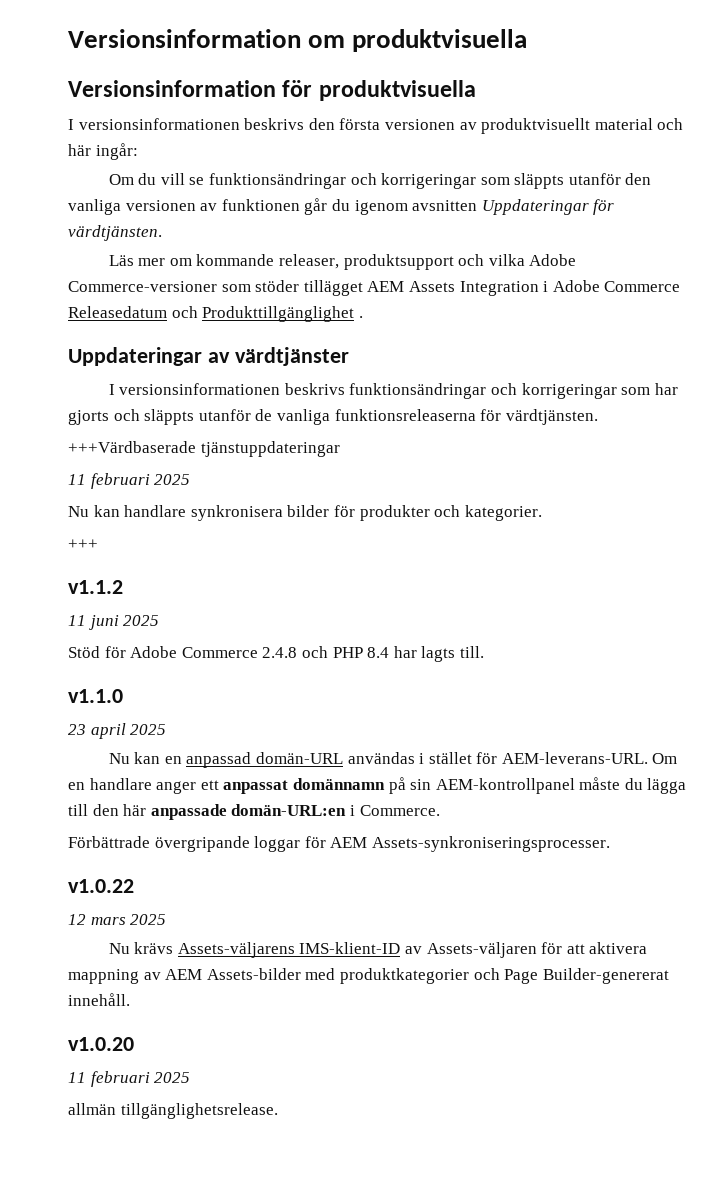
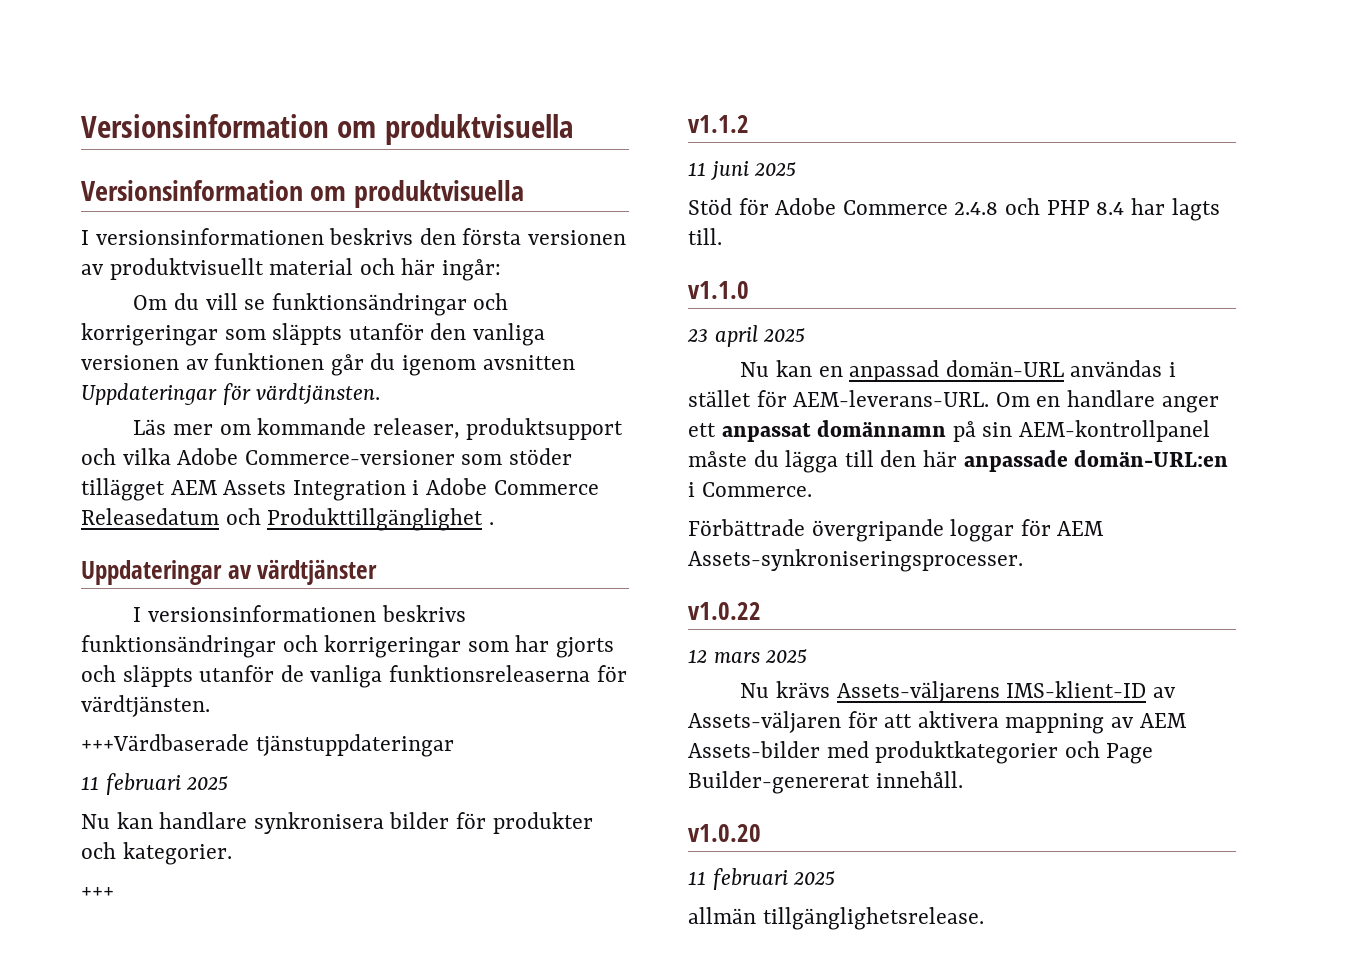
[282,80,313,97] för -> [310,186,347,201] om

